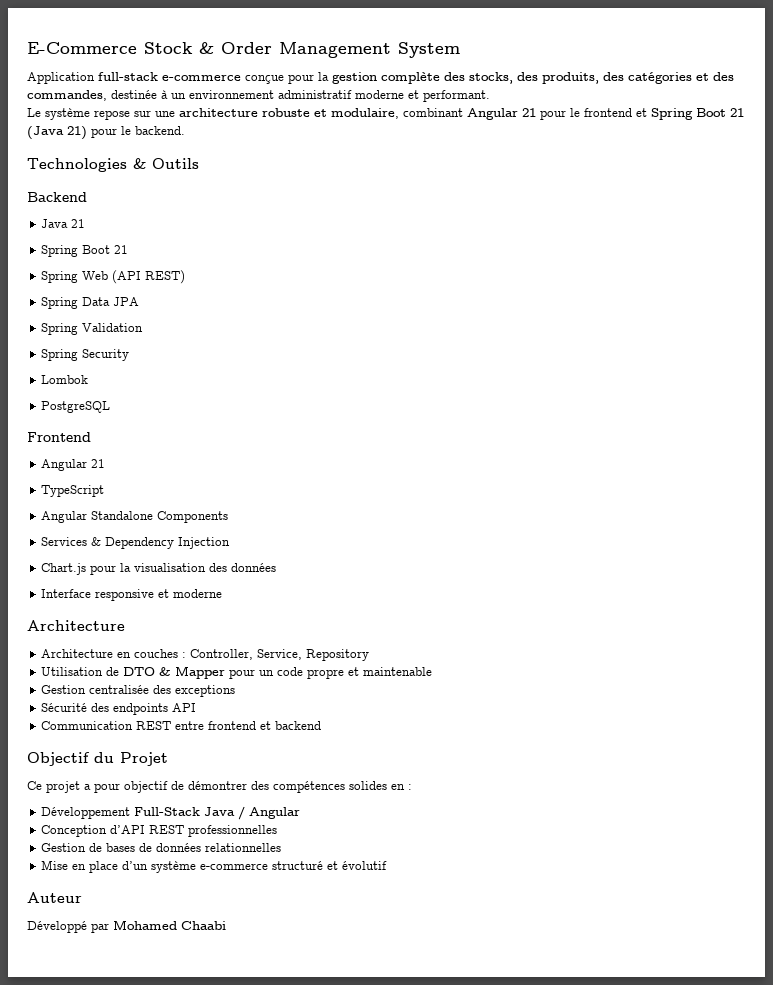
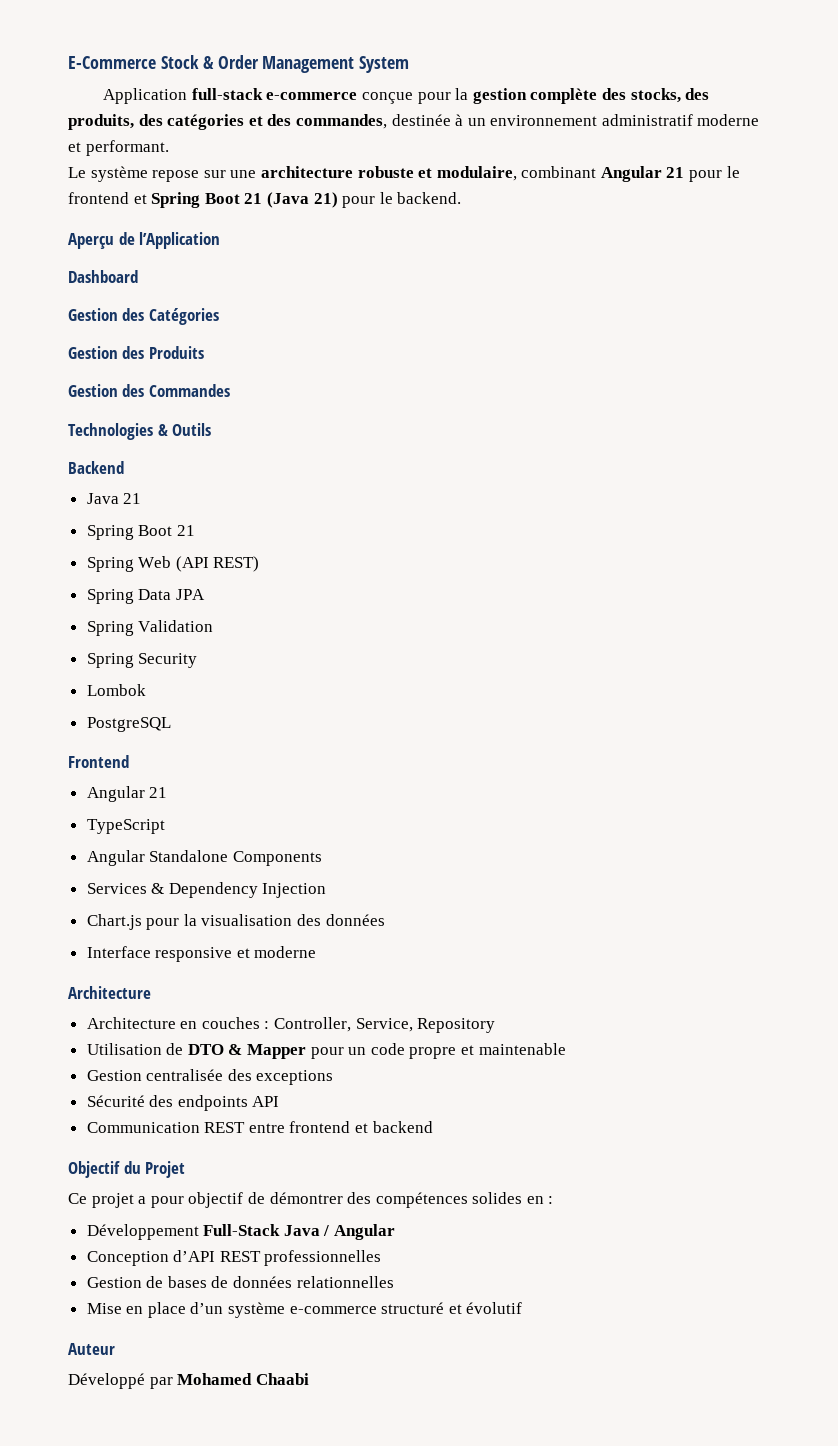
(185, 130) none -> [68,232,221,249] [68,270,138,283] [68,308,219,325] [68,346,204,359] [68,384,230,397] // Aperçu de l’Application // Dashboard // Gestion des Catégories // Gestion des Produits // Gestion des Commandes

